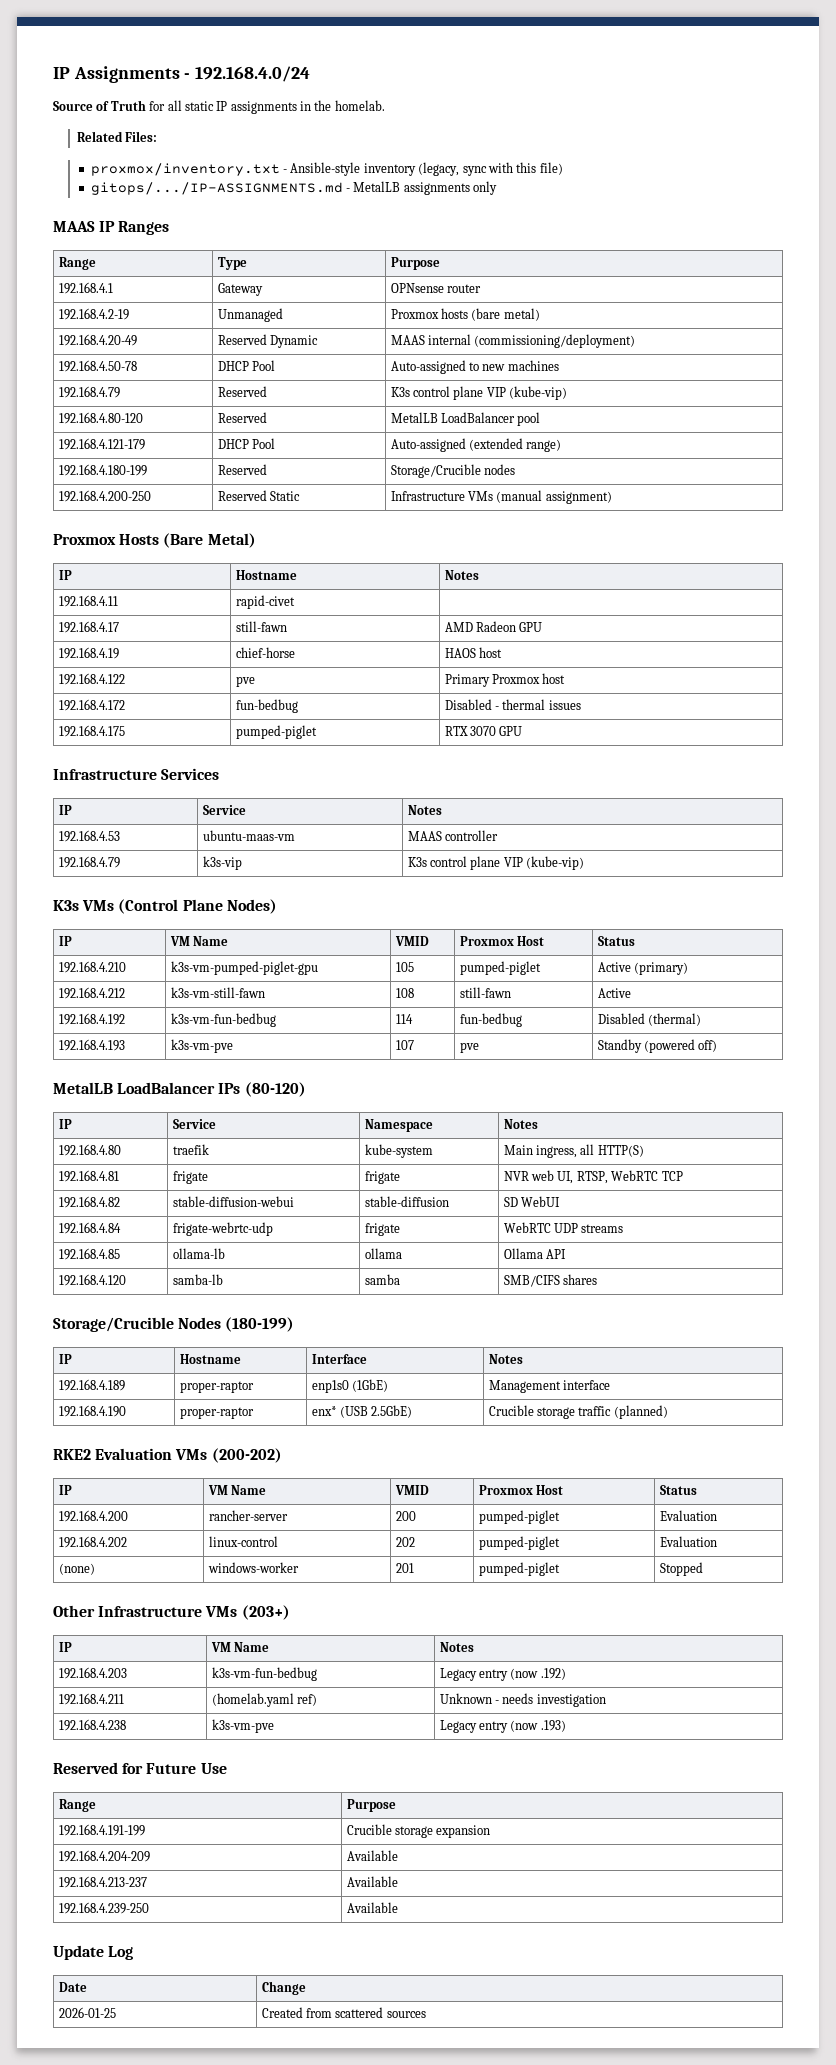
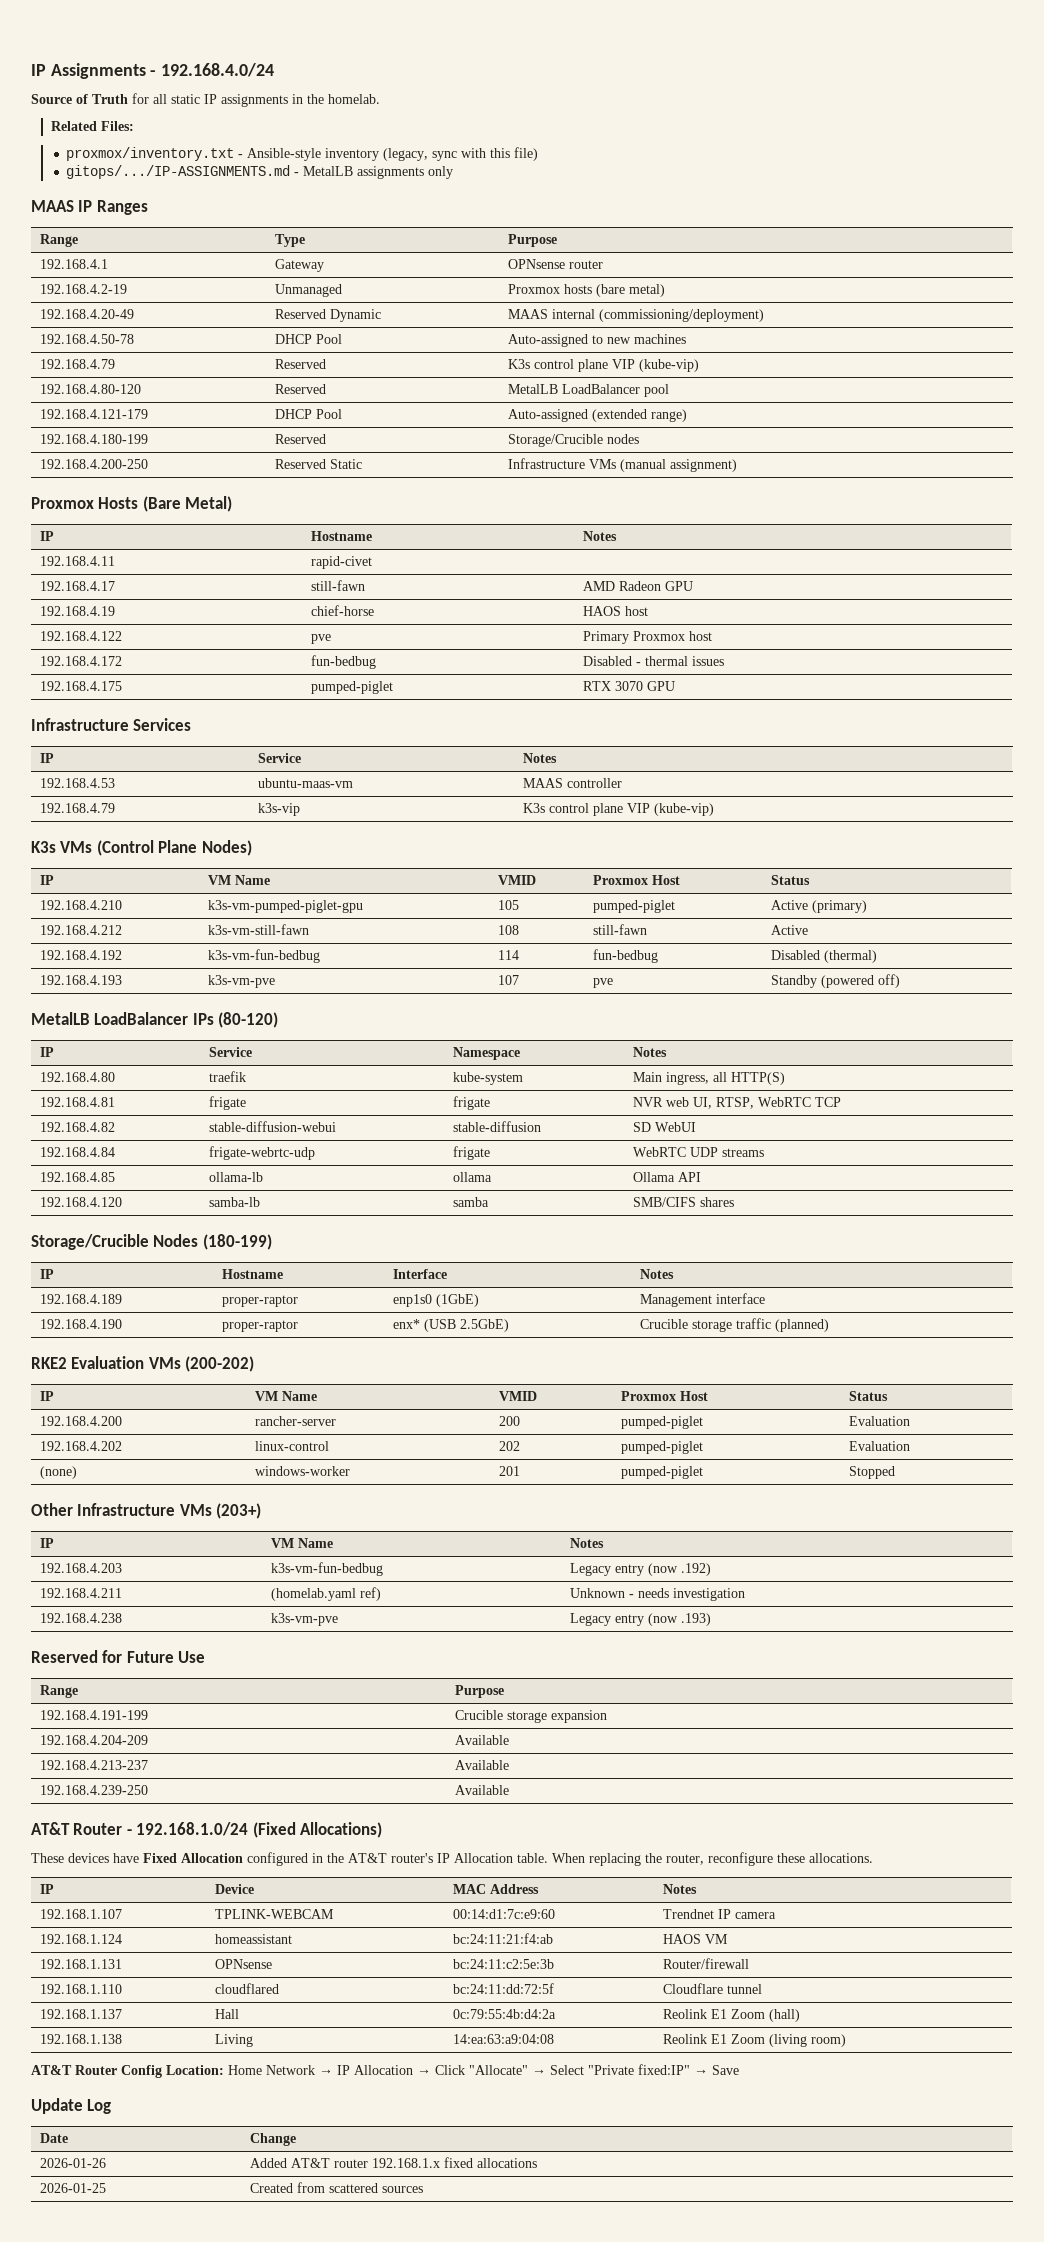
[53,1945,134,1960] [58,1982,87,1992] [261,1981,306,1995] Update Log // Date | Change -> [31,1822,383,1838] [31,1852,873,1866] [40,1884,55,1894] [215,1884,255,1894] [453,1884,540,1894] [663,1884,698,1894] [40,1909,123,1919] [215,1909,335,1919] [453,1909,556,1919] [663,1909,777,1919] [40,1934,123,1944] [215,1934,293,1944] [453,1933,554,1944] [663,1934,729,1944] [40,1959,123,1969] [215,1959,273,1969] [453,1959,555,1969] [663,1958,750,1969] [40,1984,123,1994] [215,1983,280,1994] [453,1983,555,1994] [663,1983,763,1994] [40,2009,123,2019] [215,2009,240,2019] [453,2009,557,2019] [663,2009,801,2022] [40,2034,123,2044] [215,2034,254,2047] [453,2034,555,2044] [663,2034,847,2047] [31,2064,739,2078] [31,2098,112,2114] [40,2133,69,2143] [250,2133,297,2146] [40,2158,107,2168] [250,2157,538,2168] AT&T Router - 192.168.1.0/24 (Fixed Allocations) // These devices have Fixed Allocation configured in the AT&T router's IP Allocation table. When replacing the router, reconfigure these allocations. // IP | Device | MAC Address | Notes // 192.168.1.107 | TPLINK-WEBCAM | 00:14:d1:7c:e9:60 | Trendnet IP camera // 192.168.1.124 | homeassistant | bc:24:11:21:f4:ab | HAOS VM // 192.168.1.131 | OPNsense | bc:24:11:c2:5e:3b | Router/firewall // 192.168.1.110 | cloudflared | bc:24:11:dd:72:5f | Cloudflare tunnel // 192.168.1.137 | Hall | 0c:79:55:4b:d4:2a | Reolink E1 Zoom (hall) // 192.168.1.138 | Living | 14:ea:63:a9:04:08 | Reolink E1 Zoom (living room) // AT&T Router Config Location: Home Network → IP Allocation → Click "Allocate" → Select "Private fixed:IP" → Save // Update Log // Date | Change // 2026-01-26 | Added AT&T router 192.168.1.x fixed allocations

